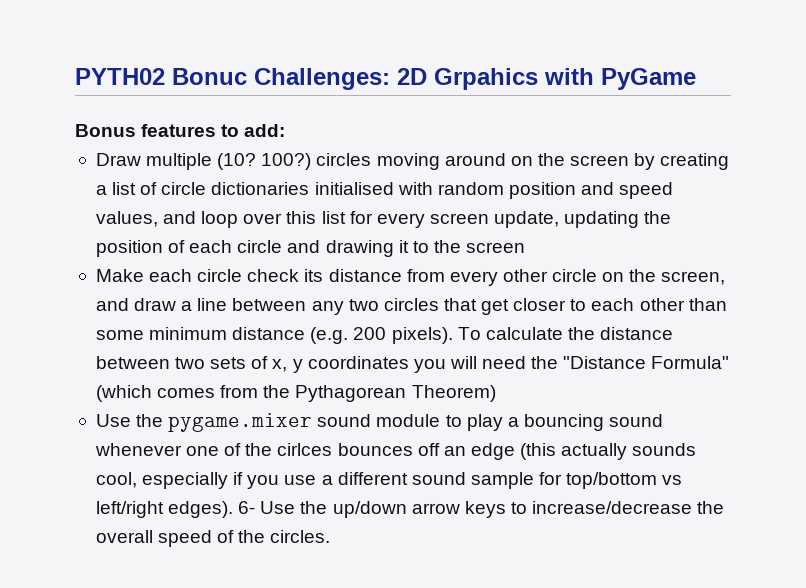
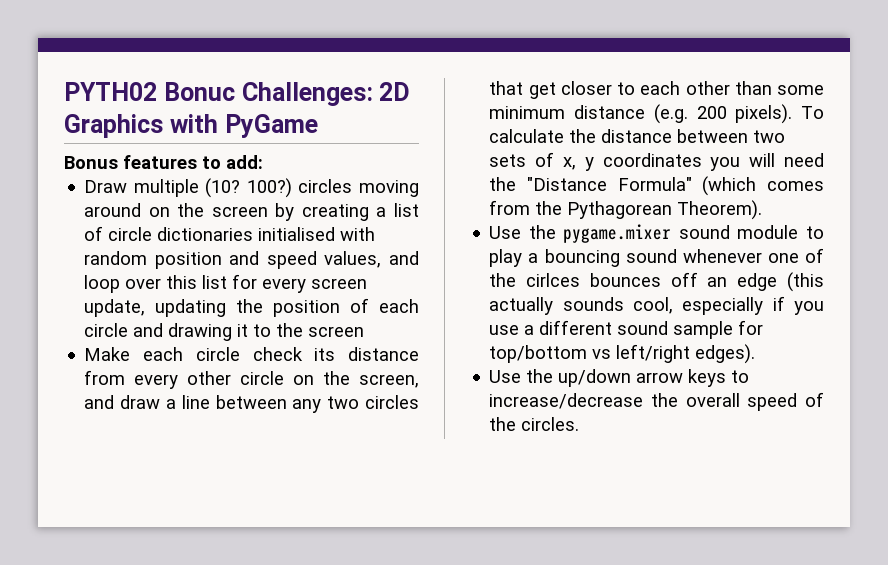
[434,68,538,90] Grpahics -> [64,114,163,138] Graphics
[411,385,496,402] Theorem) -> [677,200,763,220] Theorem).
[238,501,256,514] 6- -> (756, 354) //

